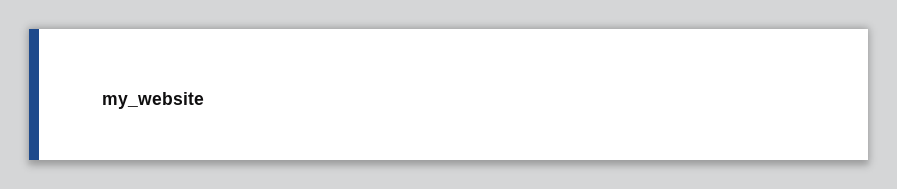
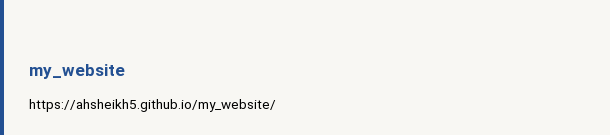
(204, 100) none -> [29,99,276,112] // https://ahsheikh5.github.io/my_website/

